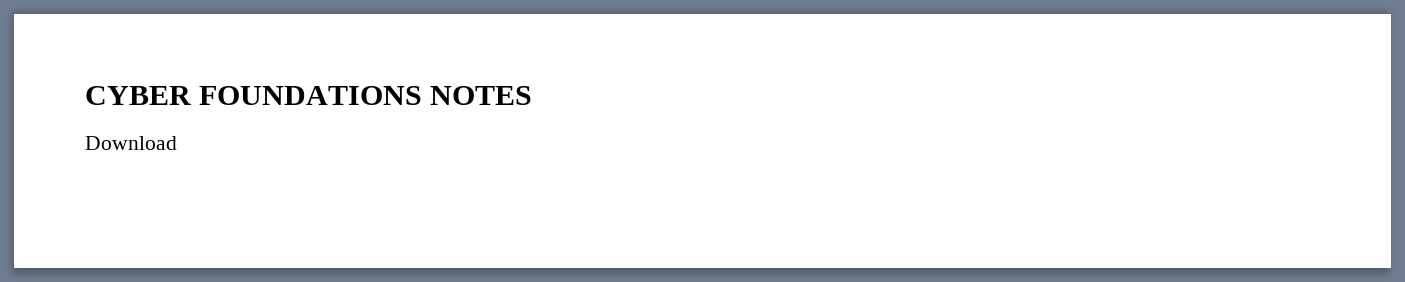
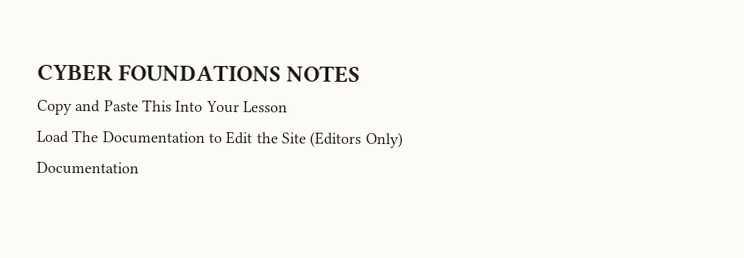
[85,136,177,150] Download -> [37,99,288,116] [36,130,403,149] [36,161,139,175] Copy and Paste This Into Your Lesson // Load The Documentation to Edit the Site (Editors Only) // Documentation

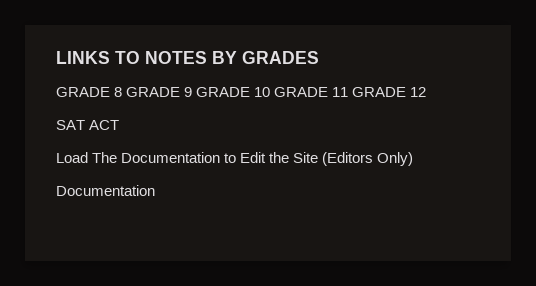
[37,63,282,82] CYBER FOUNDATIONS -> [56,51,140,64] LINKS TO
[37,99,288,116] // Copy and Paste This Into Your Lesson -> [212,51,319,64] [56,87,427,97] [56,120,120,130] BY GRADES // GRADE 8 GRADE 9 GRADE 10 GRADE 11 GRADE 12 // SAT ACT

